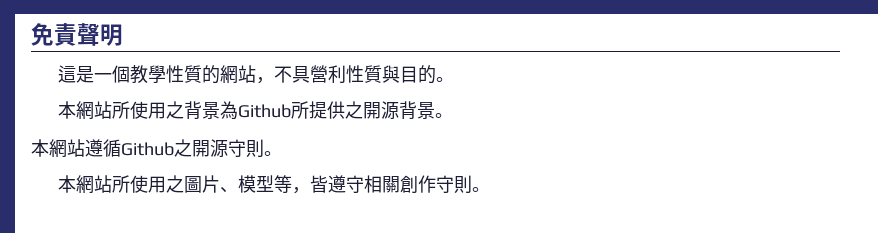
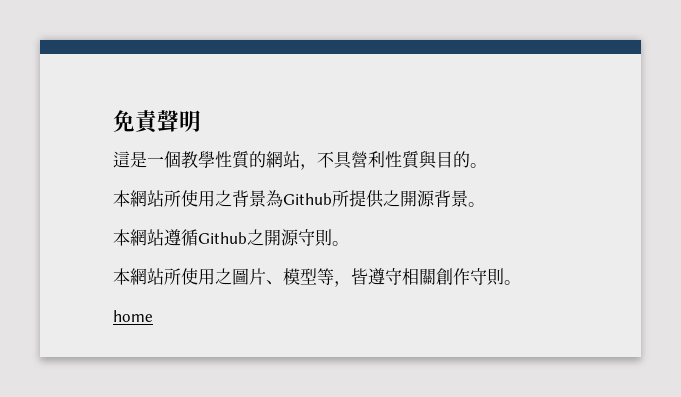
(491, 189) none -> [113,310,153,322] // home

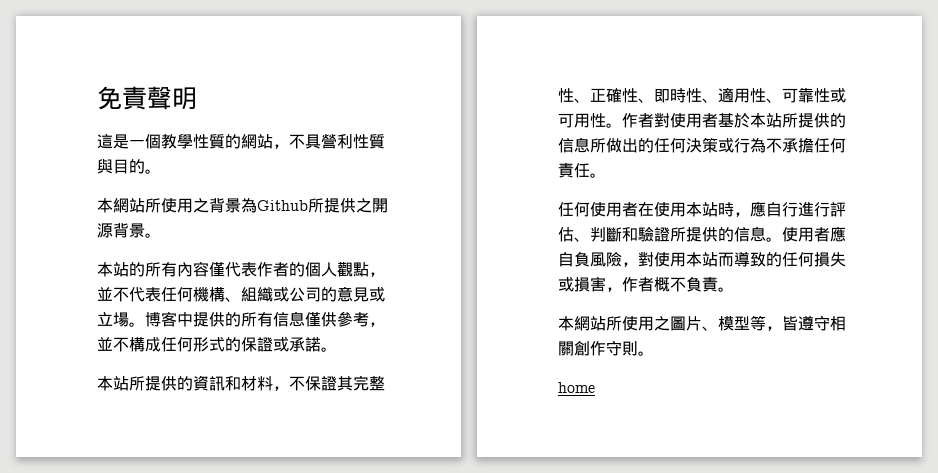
[130,229,332,247] 網站遵循Github之開源守則 -> [113,261,385,277] [97,286,385,302] [97,311,385,327] [97,337,337,352] [97,375,385,391] [558,87,846,103] [558,113,846,128] [558,137,846,153] [558,163,606,178] [558,201,846,217] [558,226,846,242] [558,251,846,267] [558,276,718,292] 站的所有內容僅代表作者的個人觀點，並不代表任何機構、組織或公司的意見或立場。博客中提供的所有信息僅供參考，並不構成任何形式的保證或承諾。 // 本站所提供的資訊和材料，不保證其完整性、正確性、即時性、適用性、可靠性或可用性。作者對使用者基於本站所提供的信息所做出的任何決策或行為不承擔任何責任。 // 任何使用者在使用本站時，應自行進行評估、判斷和驗證所提供的信息。使用者應自負風險，對使用本站而導致的任何損失或損害，作者概不負責

